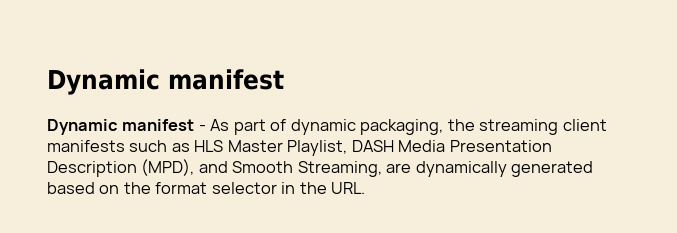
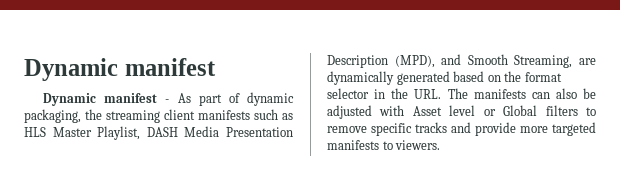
(366, 188) none -> [447,88,596,99] [327,105,596,119] [327,122,596,136] [327,140,441,150] The manifests can also be adjusted with Asset level or Global filters to remove specific tracks and provide more targeted manifests to viewers.

